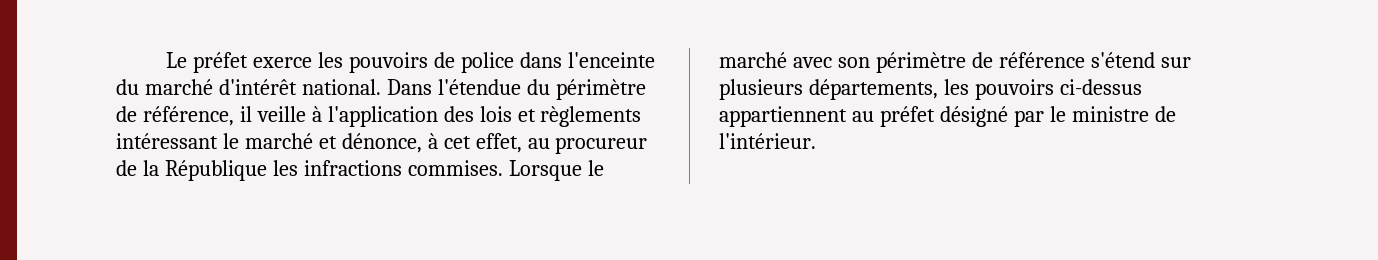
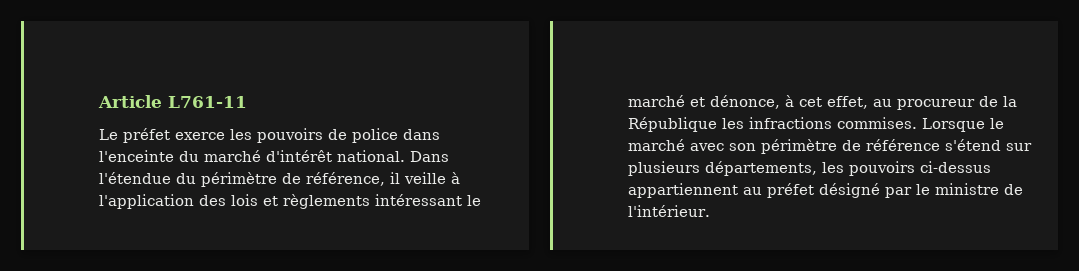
(166, 60) none -> [98,95,247,108] Article L761-11 //

